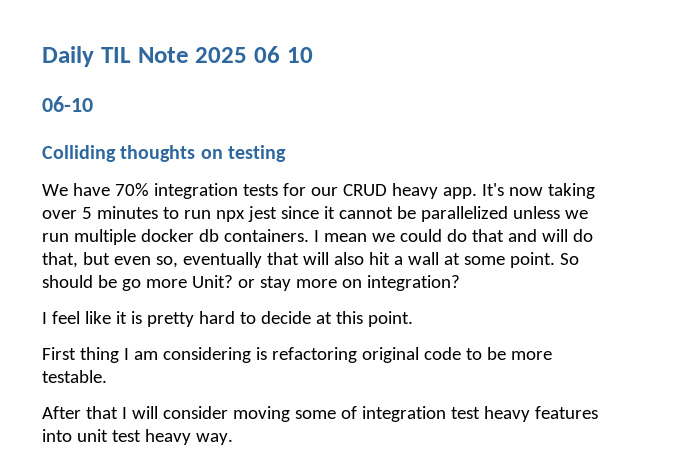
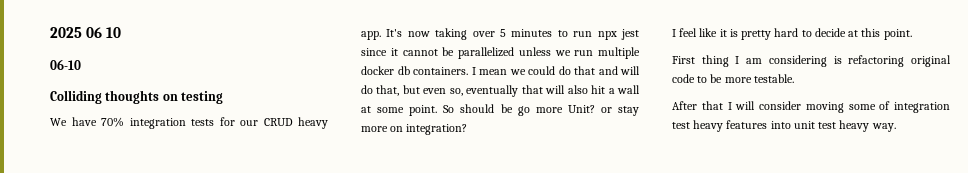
[42,46,189,67] Daily TIL Note -> (50, 32) none

